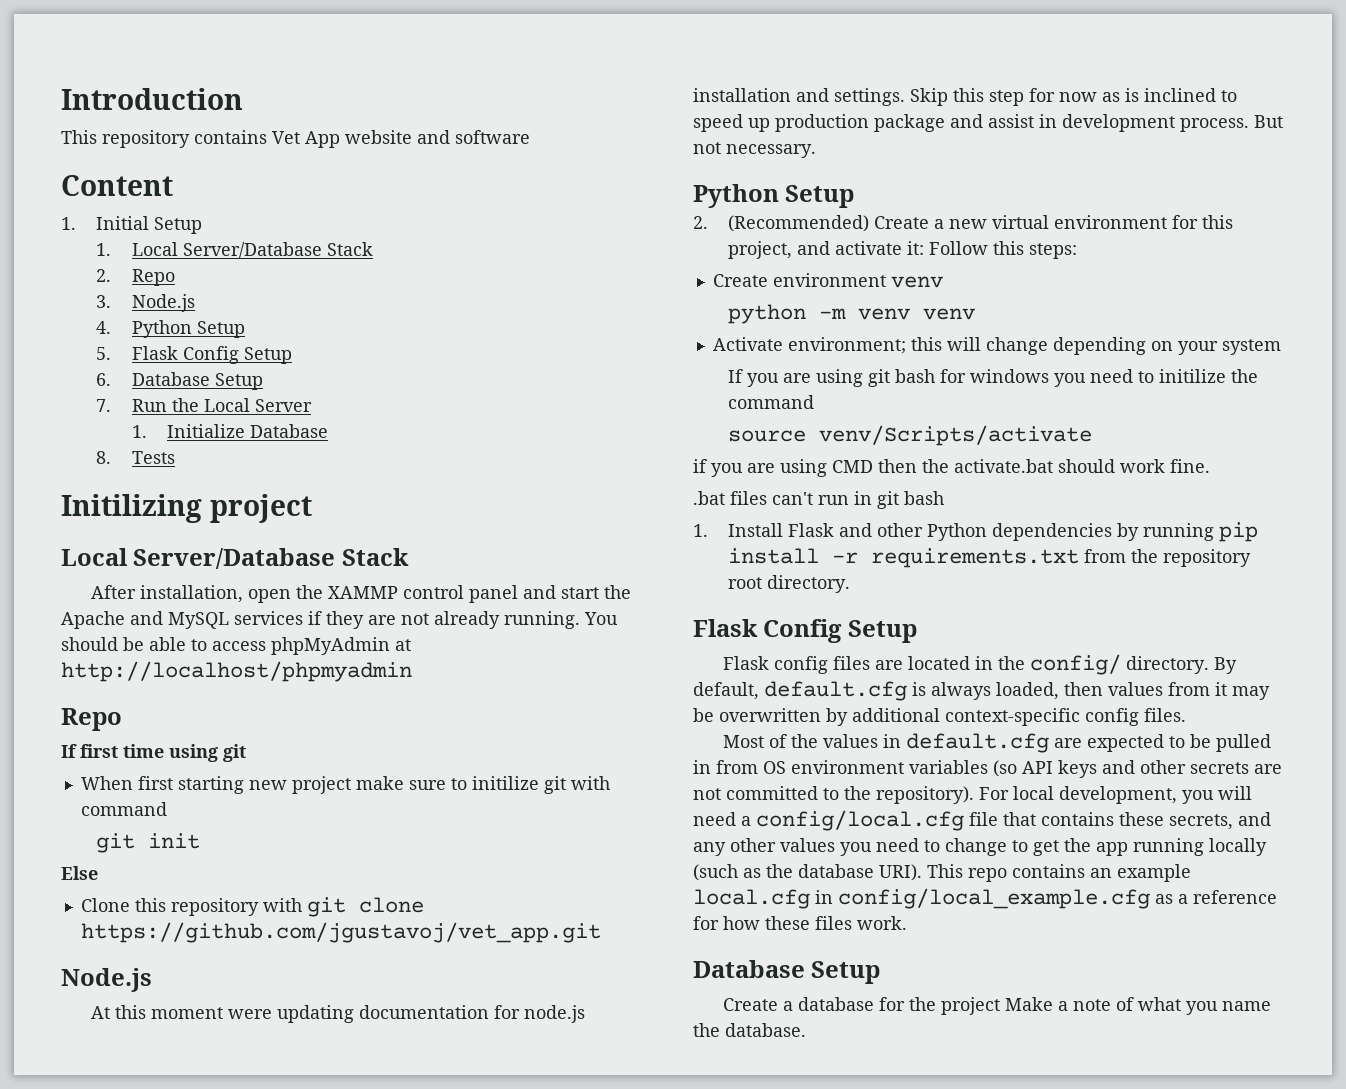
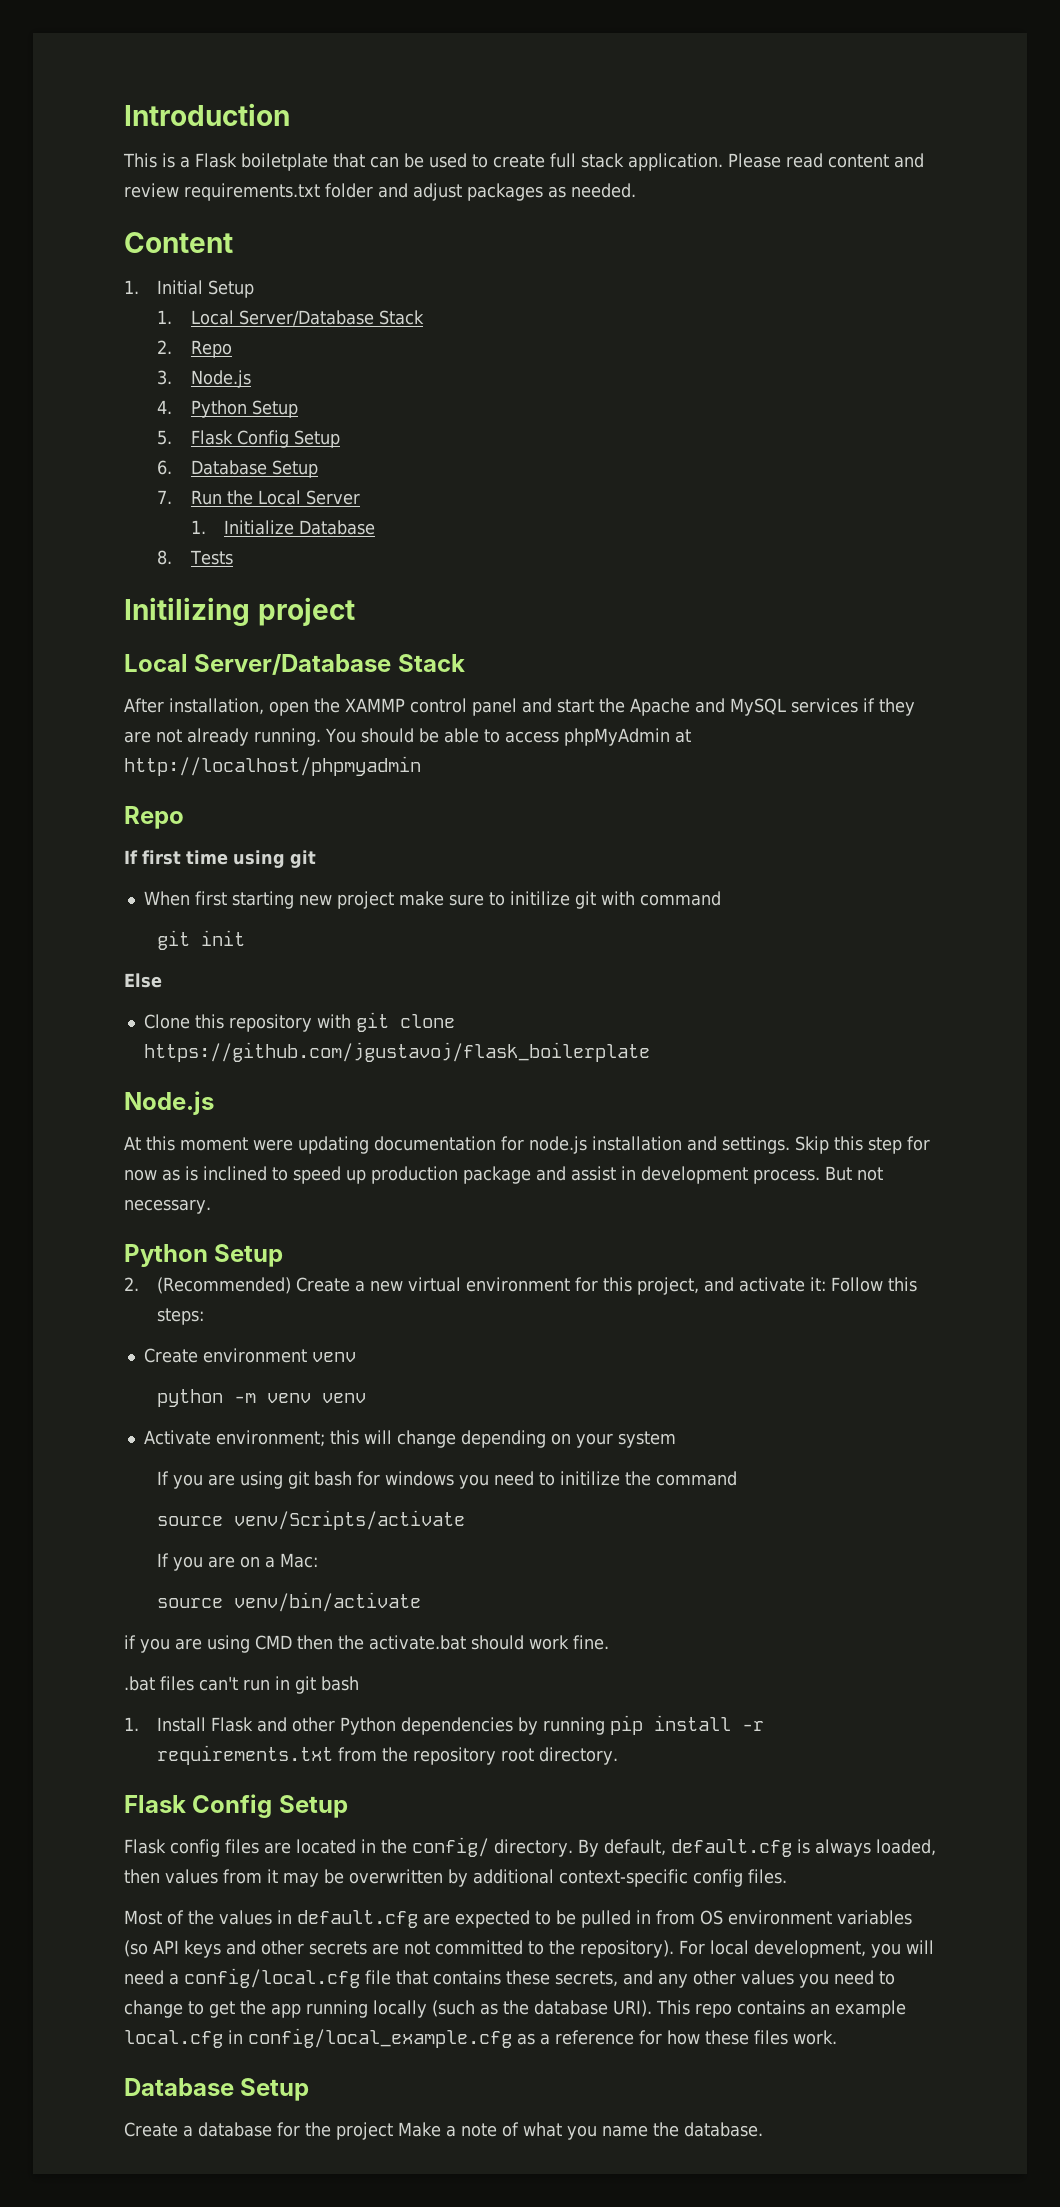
[102,130,530,148] repository contains Vet App website and software -> [162,153,924,171] [124,183,636,201] is a Flask boiletplate that can be used to create full stack application. Please read content and review requirements.txt folder and adjust packages as needed.
[80,922,601,943] https://github.com/jgustavoj/vet_app.git -> [143,1042,650,1062] https://github.com/jgustavoj/flask_boilerplate
(1093, 435) none -> [157,1553,319,1571] [157,1592,422,1612] // If you are on a Mac: // source venv/bin/activate

